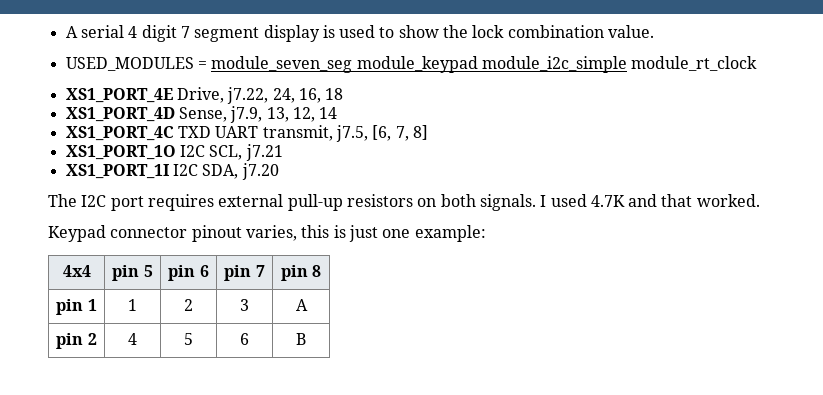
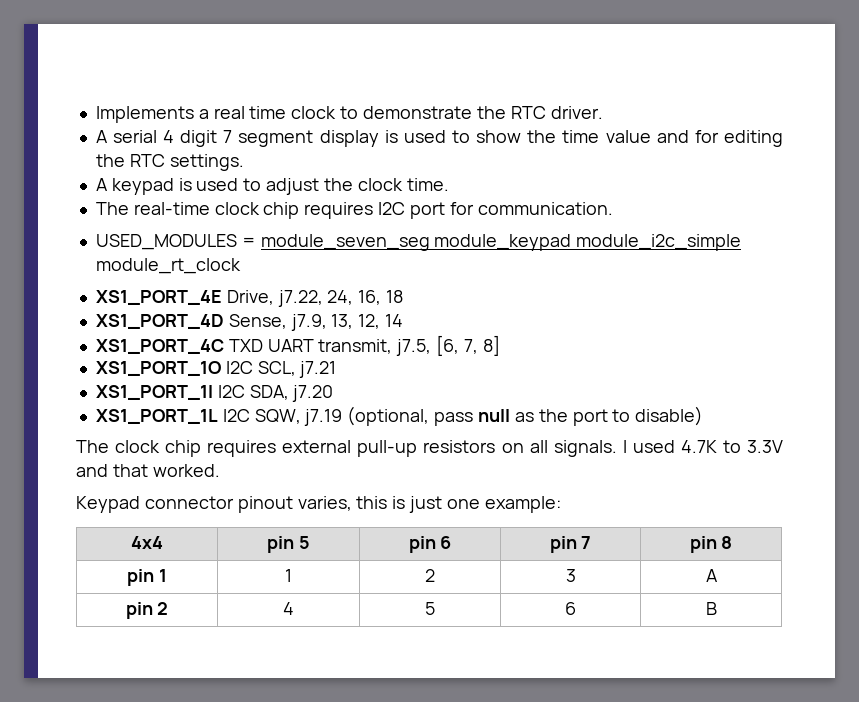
(65, 32) none -> [95,106,603,123] Implements a real time clock to demonstrate the RTC driver. //
[472,25,655,38] lock combination value. -> [562,130,784,147] [95,154,244,171] [95,178,449,195] [95,202,613,219] time value and for editing the RTC settings. // A keypad is used to adjust the clock time. // The real-time clock chip requires I2C port for communication.
[48,194,144,211] // The I2C port -> [95,406,704,426] [76,440,202,457] // XS1_PORT_1L I2C SQW, j7.19 (optional, pass null as the port to disable) // The clock chip
[440,194,476,207] both -> [529,440,548,453] all
(625, 201) none -> [722,440,783,453] to 3.3V

